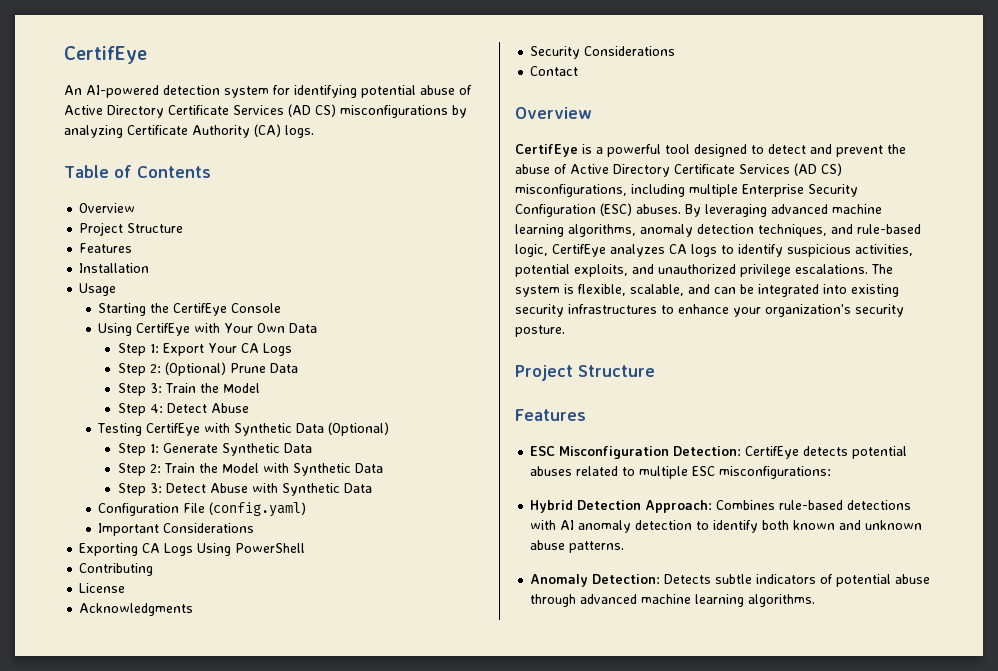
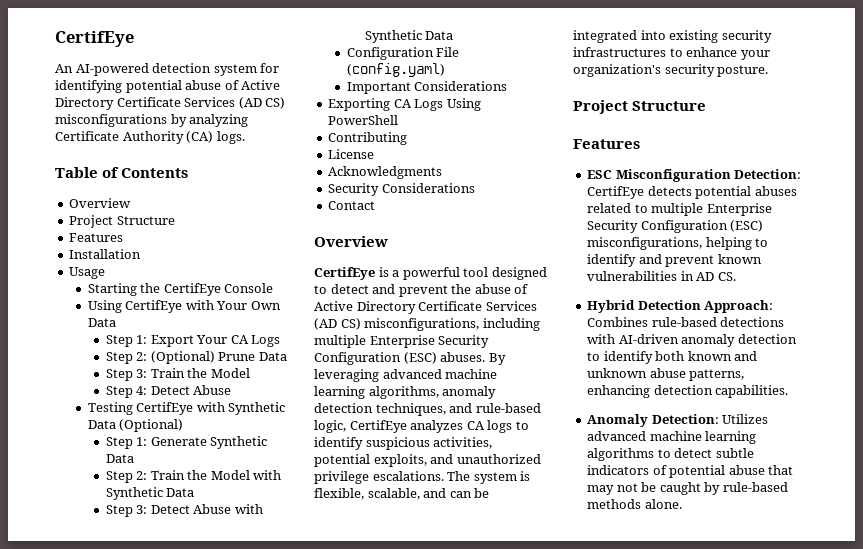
[692,466,832,479] ESC misconfigurations: -> [706,203,772,216] [587,220,764,233] [587,237,769,250] [587,254,762,267] [587,271,736,281] Enterprise Security Configuration (ESC) misconfigurations, helping to identify and prevent known vulnerabilities in AD CS.
[560,520,575,530] AI -> [618,334,679,344] AI-driven
[569,541,625,553] [530,574,712,587] patterns. // Anomaly Detection: Detects -> [689,369,745,381] [587,385,789,398] [587,414,769,427] [587,431,757,444] [587,448,713,461] patterns, enhancing detection capabilities. // Anomaly Detection: Utilizes advanced machine learning algorithms to detect
[530,594,816,607] through advanced machine learning algorithms. -> [768,465,794,475] [587,482,788,495] [587,499,682,509] that may not be caught by rule-based methods alone.

